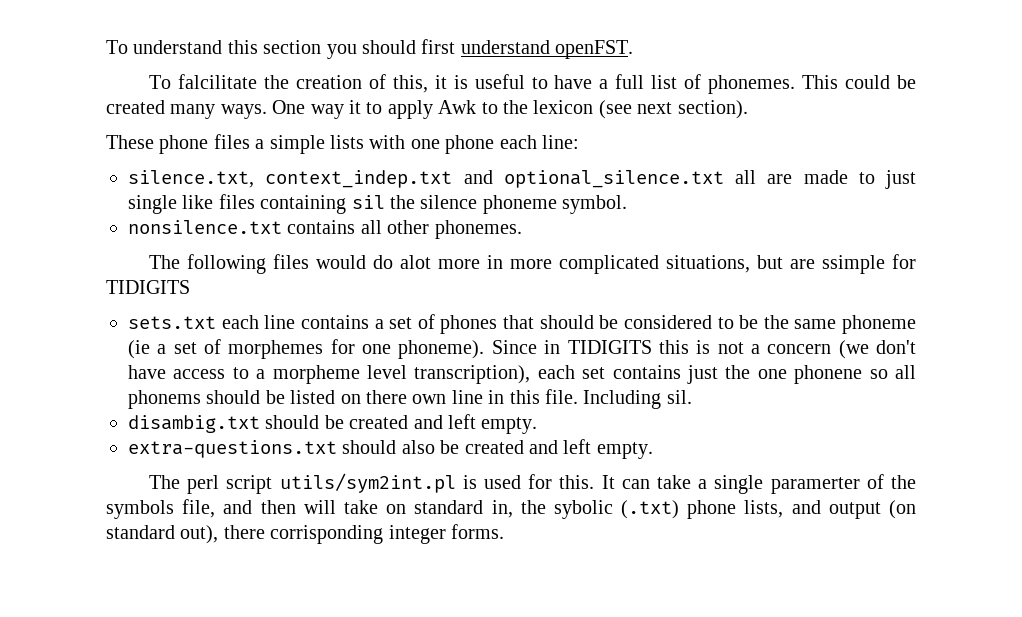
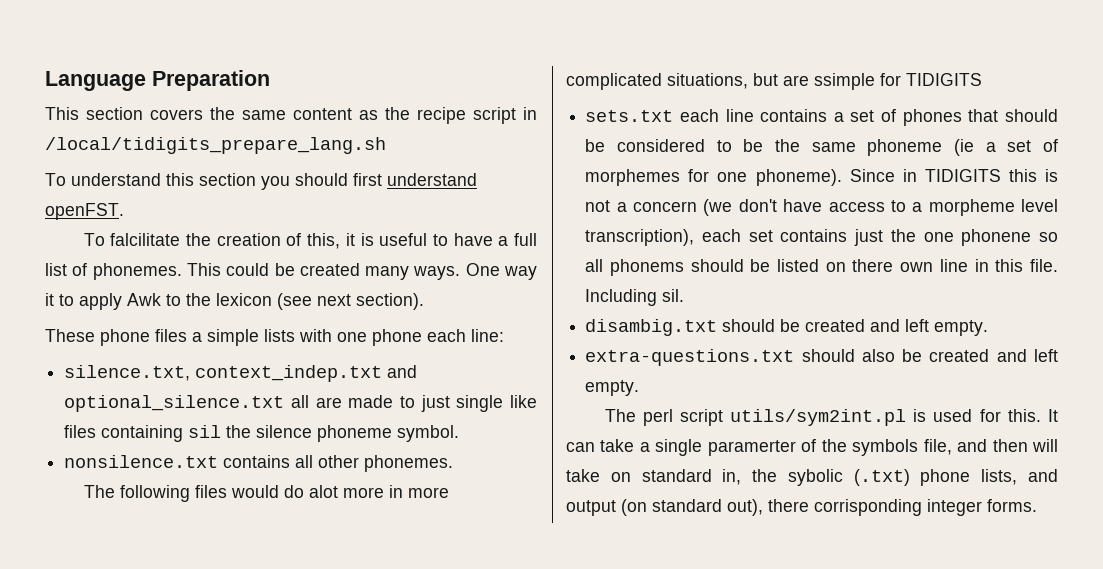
(106, 47) none -> [45,70,270,91] [45,107,537,124] [45,137,386,154] Language Preparation // This section covers the same content as the recipe script in /local/tidigits_prepare_lang.sh //

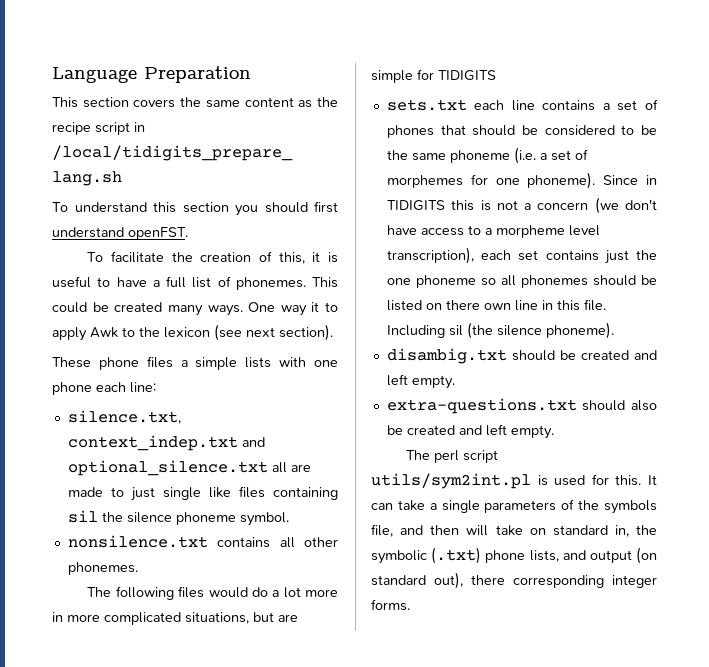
[110,233,181,246] falcilitate -> [111,251,165,263] facilitate
[308,485,338,498] alot -> [272,587,301,598] a lot
[814,73,875,90] ssimple -> [371,70,413,83] simple
[953,139,974,156] (ie -> [513,147,536,164] (i.e.
[961,229,1032,246] phonene -> [415,275,476,288] phoneme
[609,259,684,276] phonems -> [520,275,588,288] phonemes
[662,289,685,302] sil. -> [448,322,614,339] sil (the silence phoneme).
[707,440,796,456] paramerter -> [484,500,557,513] parameters
[787,469,843,486] sybolic -> [371,550,427,564] symbolic
[814,499,922,516] corrisponding -> [513,575,604,588] corresponding

